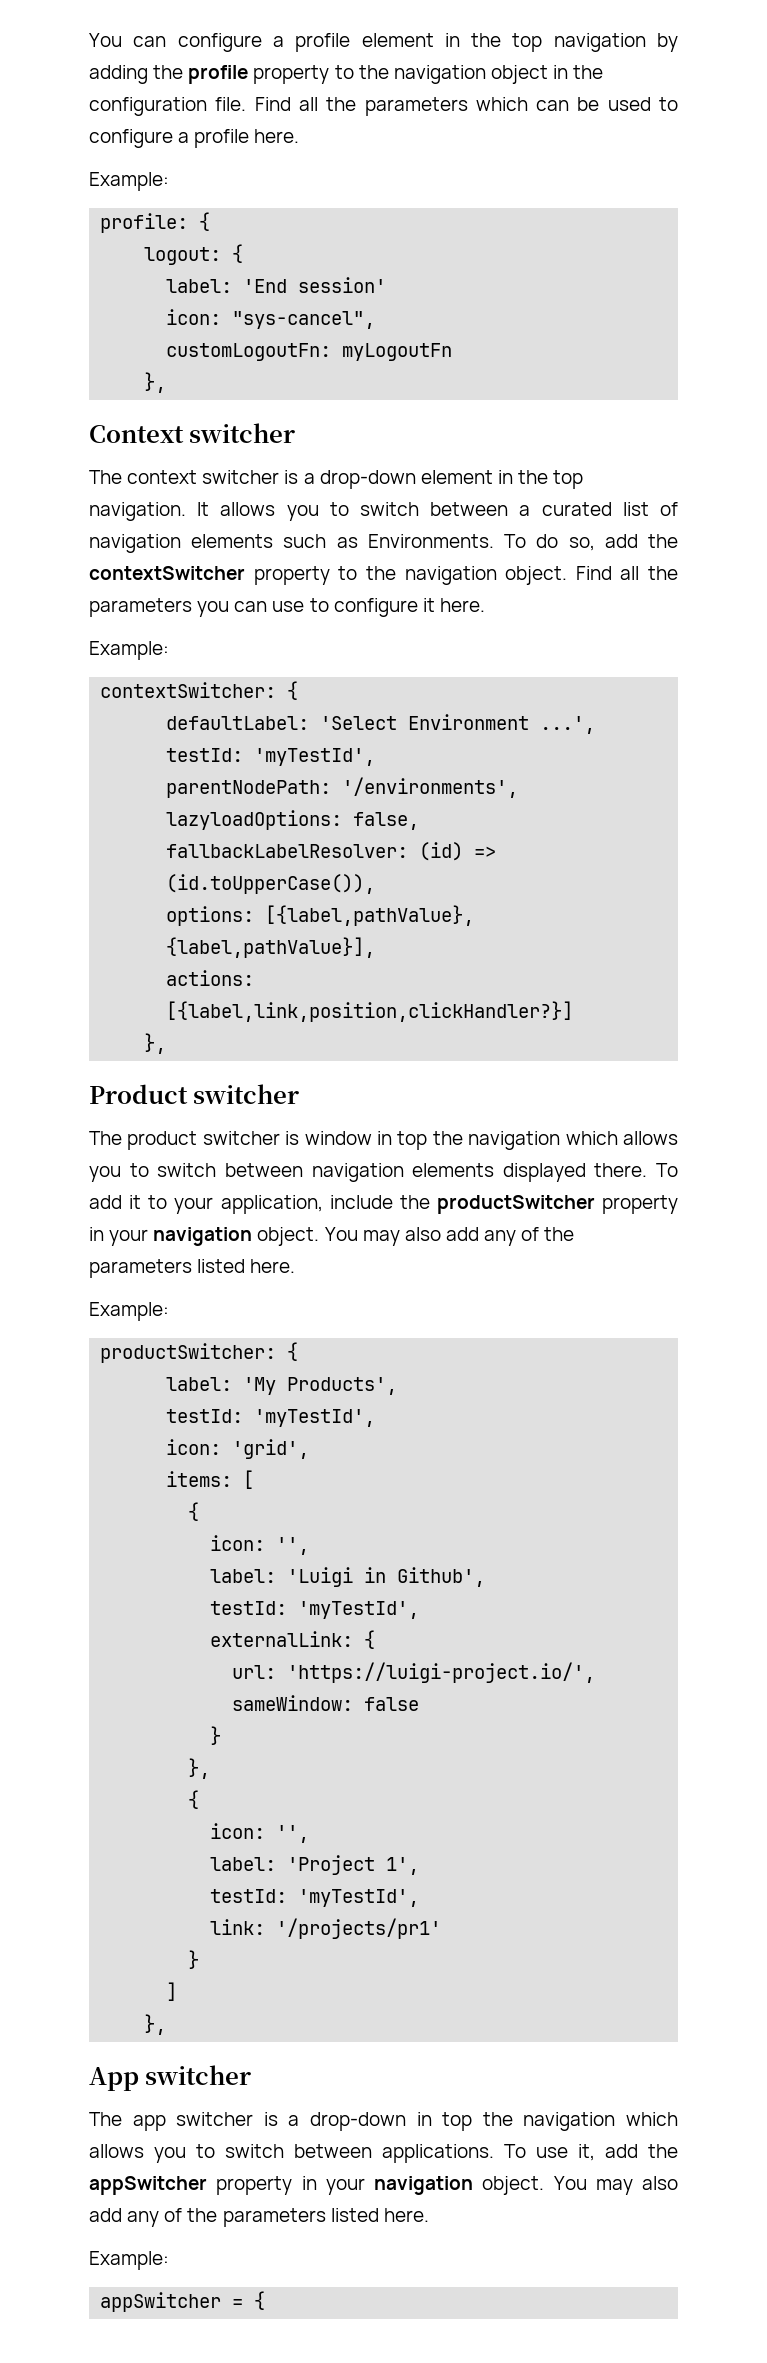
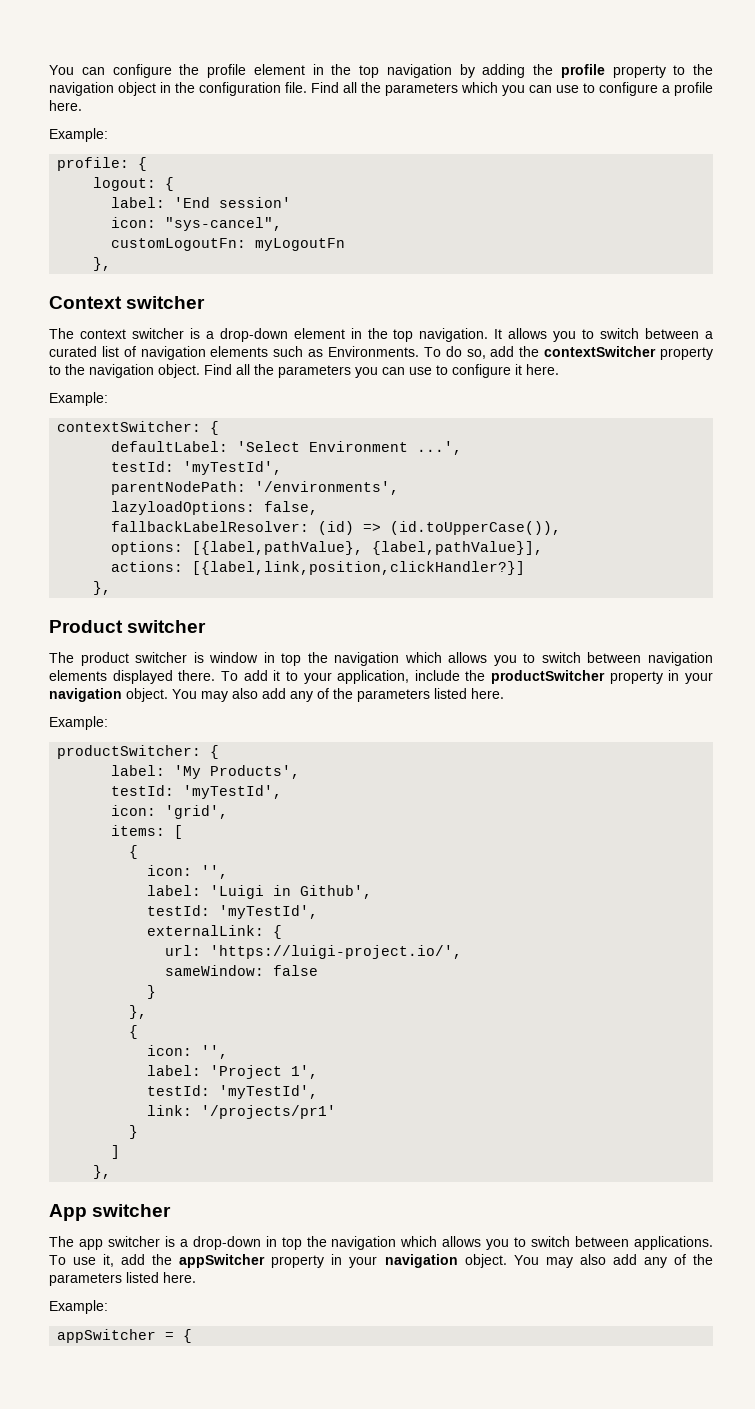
[272,36,284,47] a -> [179,64,200,75] the
[536,97,651,111] can be used -> [502,85,579,96] you can use

